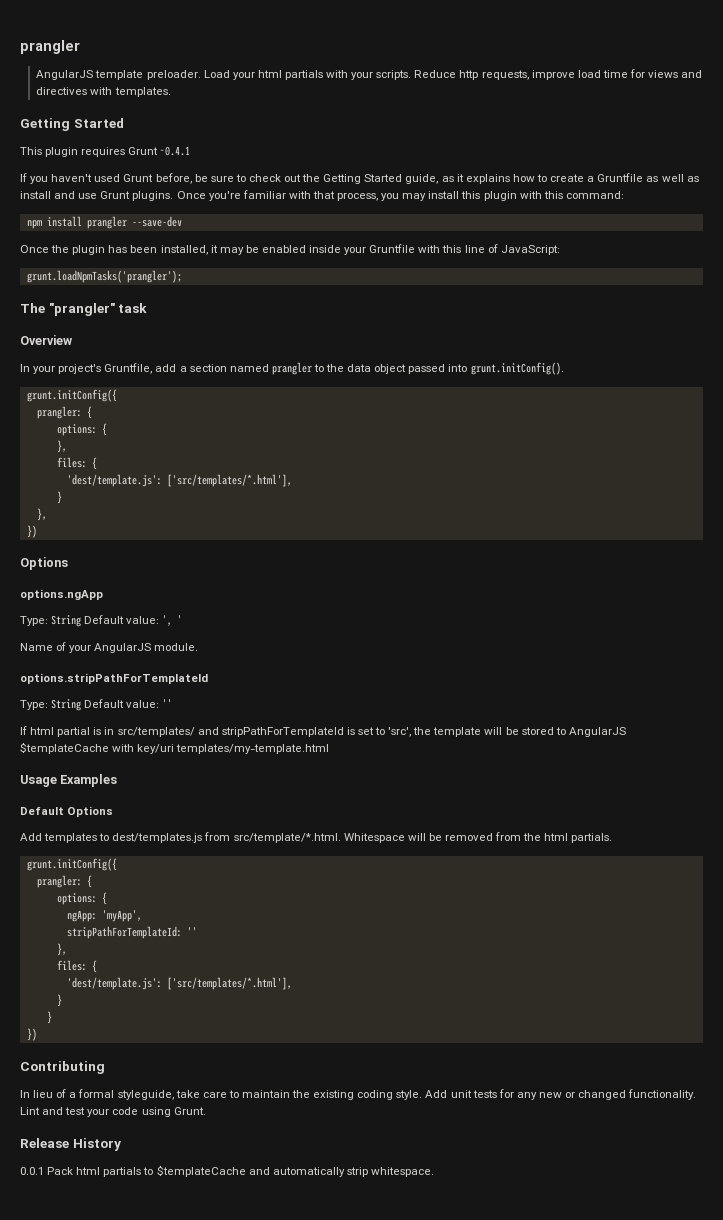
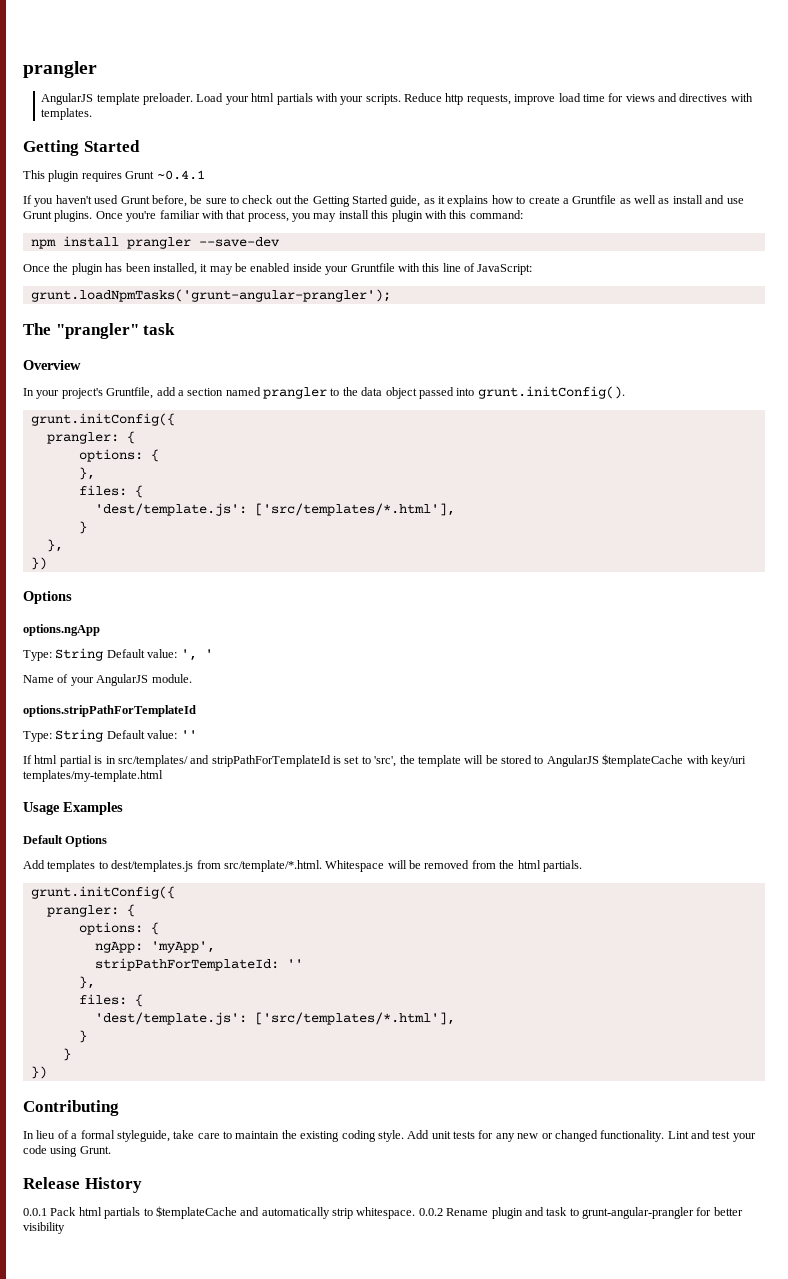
[26,270,182,283] grunt.loadNpmTasks('prangler'); -> [30,289,391,302] grunt.loadNpmTasks('grunt-angular-prangler');
(434, 1172) none -> [418,1207,743,1219] [23,1222,65,1234] 0.0.2 Rename plugin and task to grunt-angular-prangler for better visibility

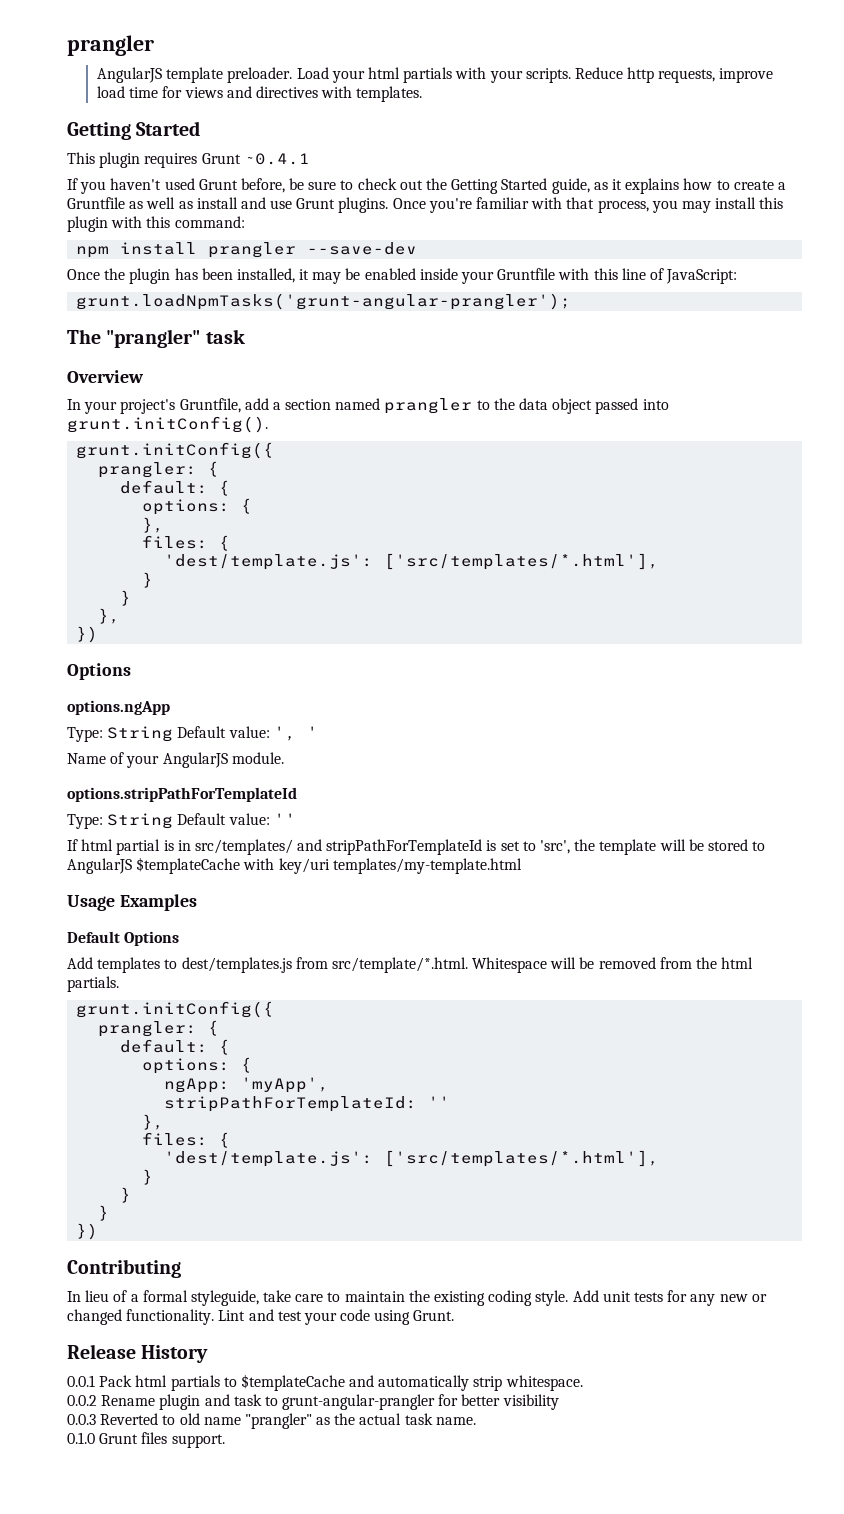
(135, 437) none -> [120,480,231,496] // default: {
(87, 527) none -> [120,590,132,606] // }
(135, 910) none -> [120,1039,231,1055] // default: {
(71, 1054) none -> [98,1205,110,1221] // }
(416, 1213) none -> (583, 1383) //
(65, 1228) none -> [67,1413,476,1429] [67,1432,225,1448] // 0.0.3 Reverted to old name "prangler" as the actual task name. // 0.1.0 Grunt files support.

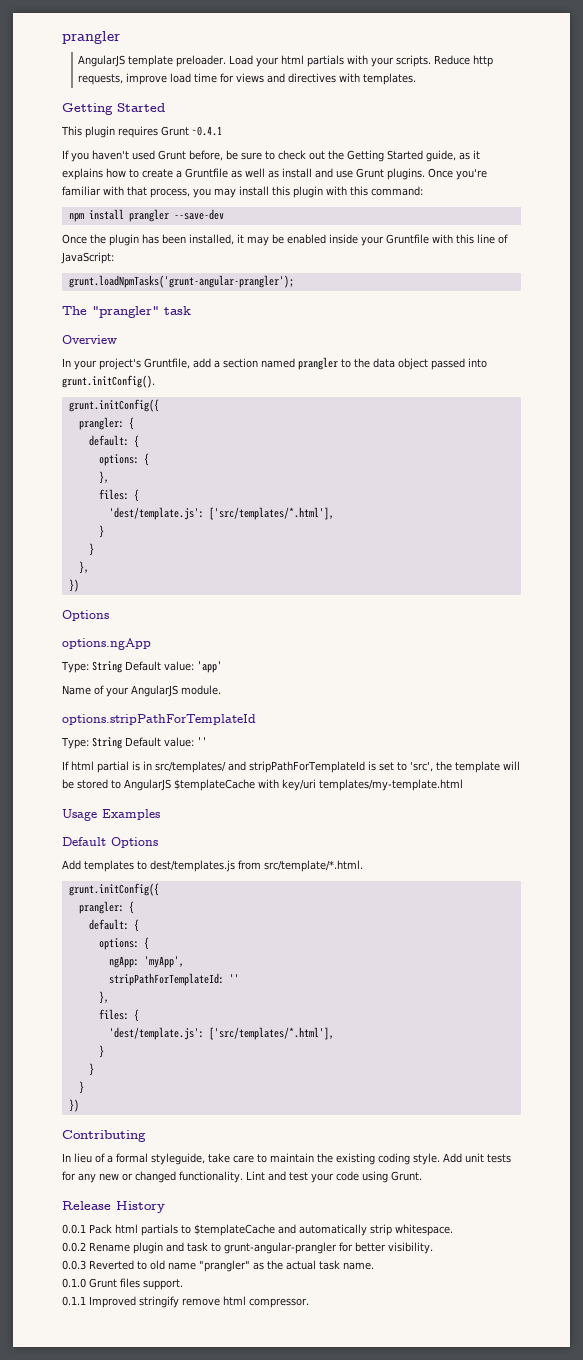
[273,726,318,741] ', ' -> [196,661,222,673] 'app'
[472,957,754,973] [67,976,119,992] Whitespace will be removed from the html partials. -> (363, 866) none
[502,1394,559,1410] visibility -> [388,1242,433,1254] visibility.
(225, 1441) none -> [62,1296,309,1308] // 0.1.1 Improved stringify remove html compressor.

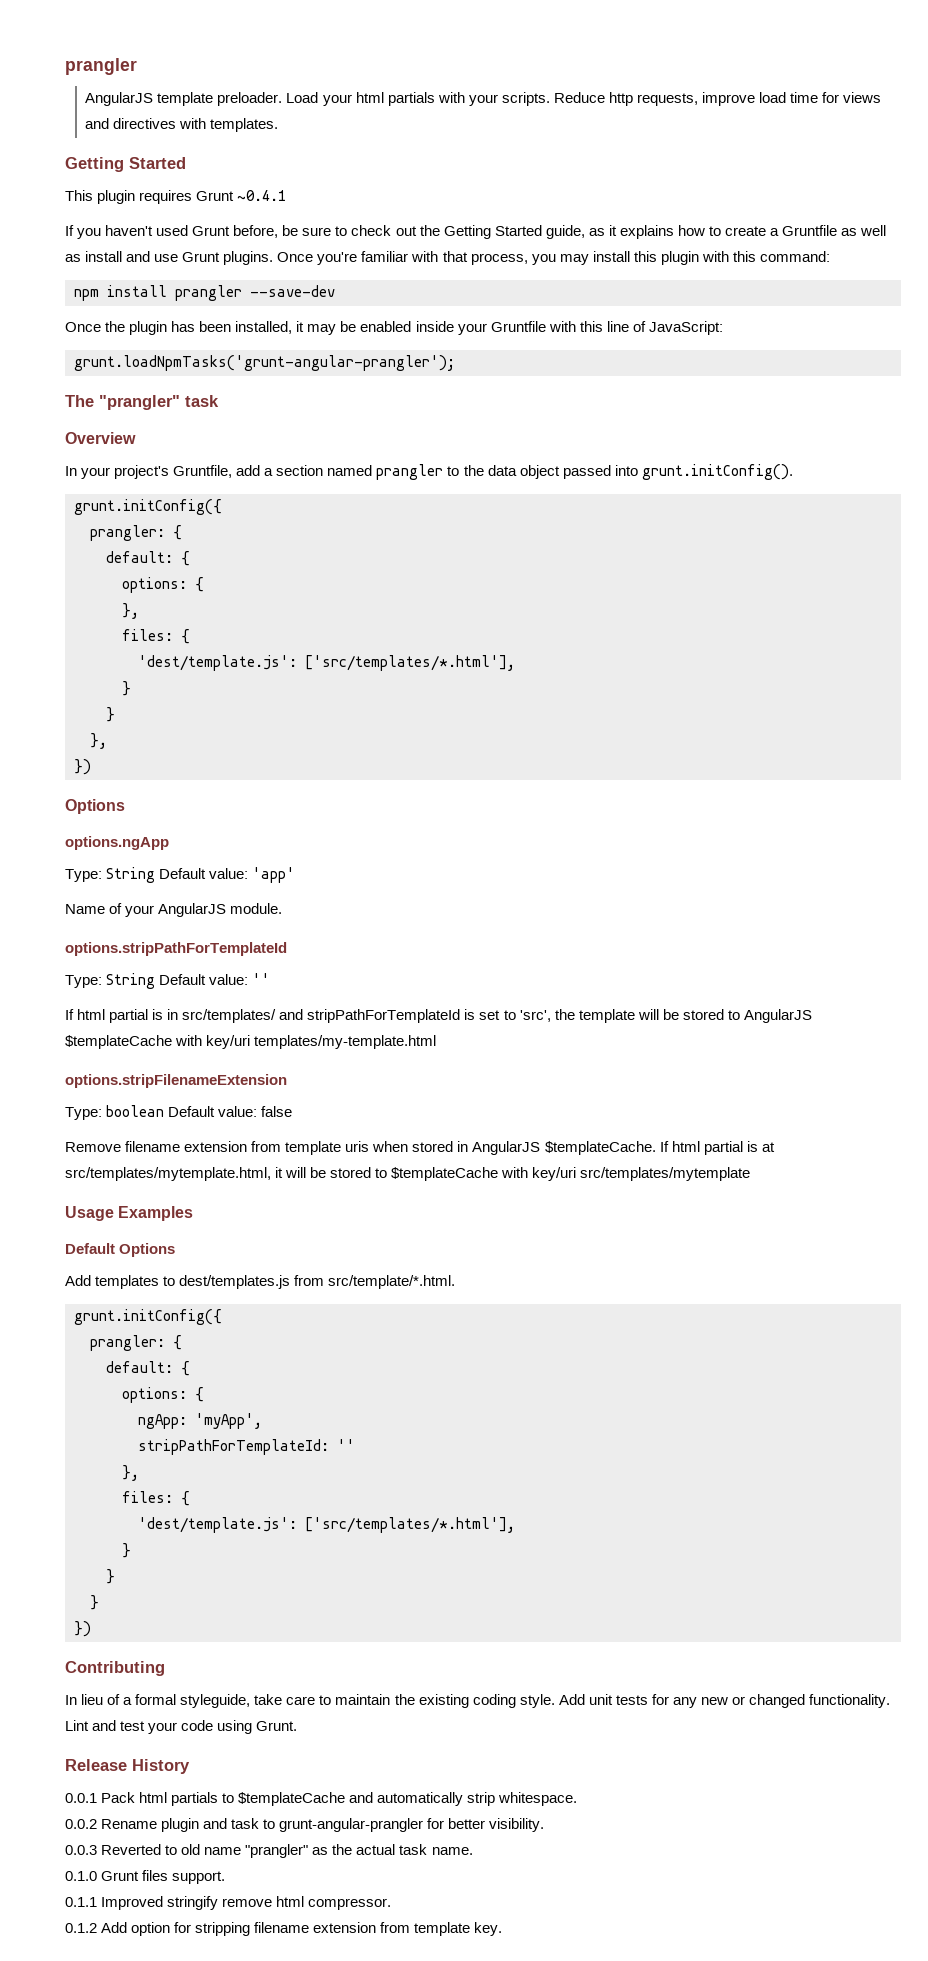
(463, 785) none -> [65,1074,287,1088] [65,1105,293,1120] [65,1141,775,1155] [65,1167,751,1181] // options.stripFilenameExtension // Type: boolean Default value: false // Remove filename extension from template uris when stored in AngularJS $templateCache. If html partial is at src/templates/mytemplate.html, it will be stored to $templateCache with key/uri src/templates/mytemplate
(309, 1303) none -> [65,1922,503,1936] // 0.1.2 Add option for stripping filename extension from template key.

